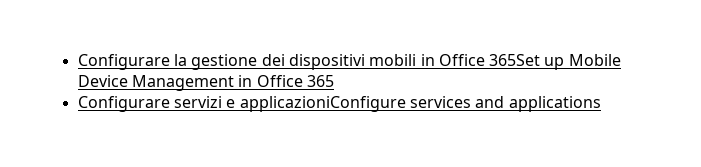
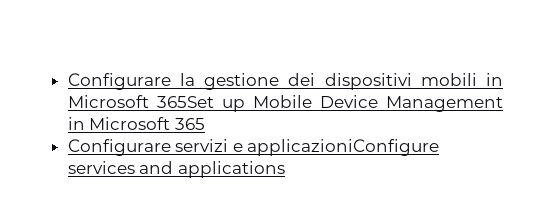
[438,54,485,66] Office -> [67,95,149,108] Microsoft
[256,75,303,87] Office -> [89,117,171,130] Microsoft

